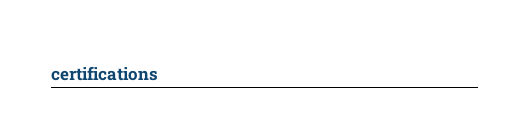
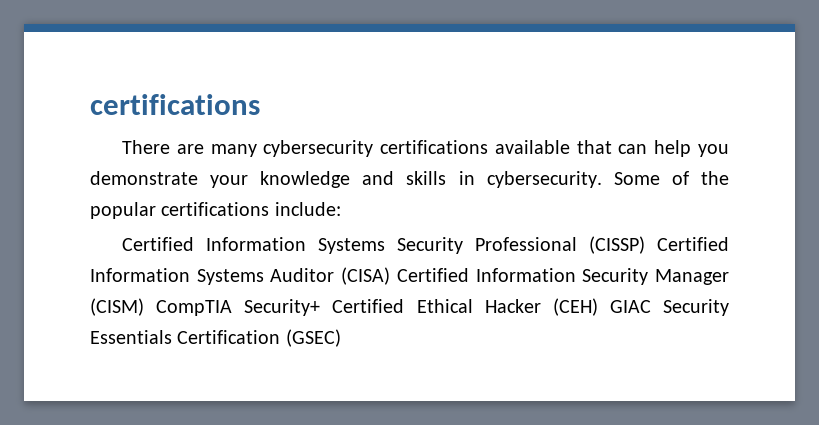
[51,66,158,81] certifications -> [90,94,260,115] [122,140,730,157] [90,171,729,188] [90,202,341,219] [122,236,730,254] [90,267,729,285] [90,298,729,316] [90,329,341,347] certifications // There are many cybersecurity certifications available that can help you demonstrate your knowledge and skills in cybersecurity. Some of the popular certifications include: // Certified Information Systems Security Professional (CISSP) Certified Information Systems Auditor (CISA) Certified Information Security Manager (CISM) CompTIA Security+ Certified Ethical Hacker (CEH) GIAC Security Essentials Certification (GSEC)

